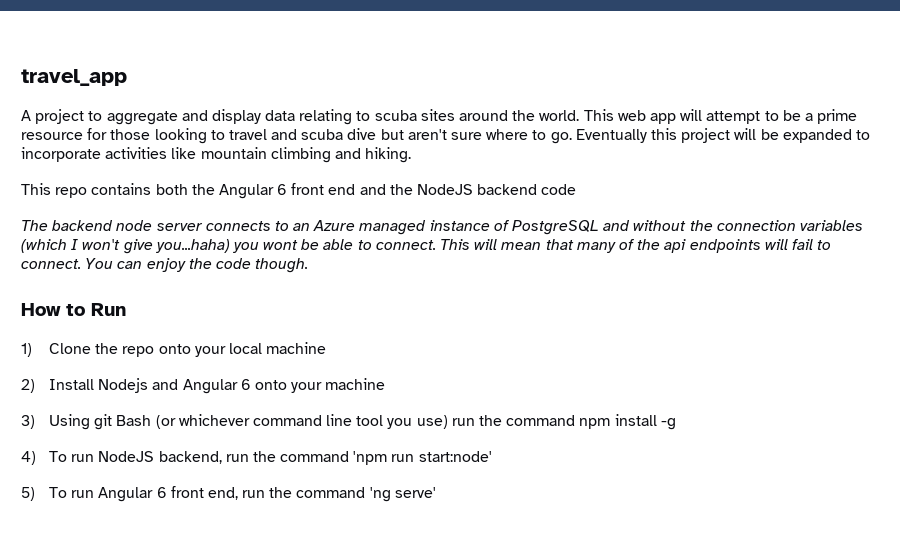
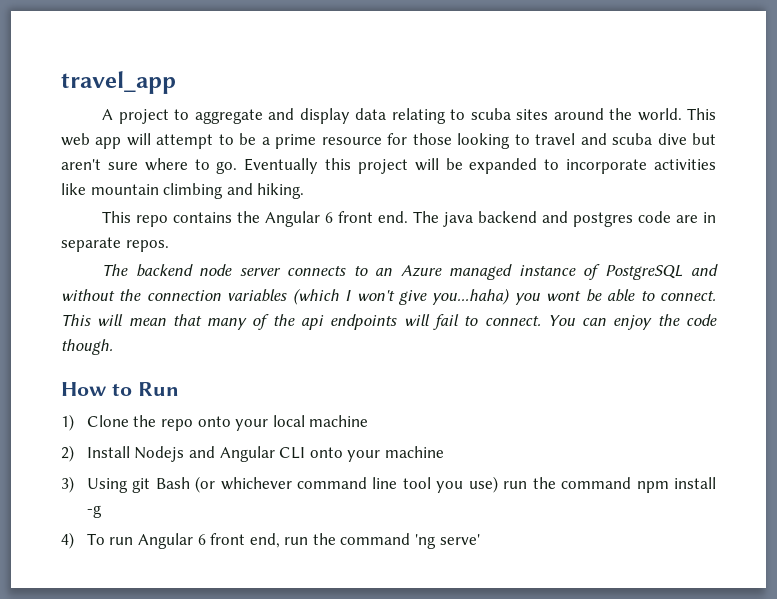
[155,184,188,195] both -> (233, 217) none
[328,184,577,195] end and the NodeJS backend code -> [378,211,716,227] [61,237,169,252] end. The java backend and postgres code are in separate repos.
[240,379,251,390] 6 -> [279,447,306,459] CLI
[98,451,492,465] [21,487,95,501] NodeJS backend, run the command 'npm run start:node' // 5) To run -> (134, 541) none

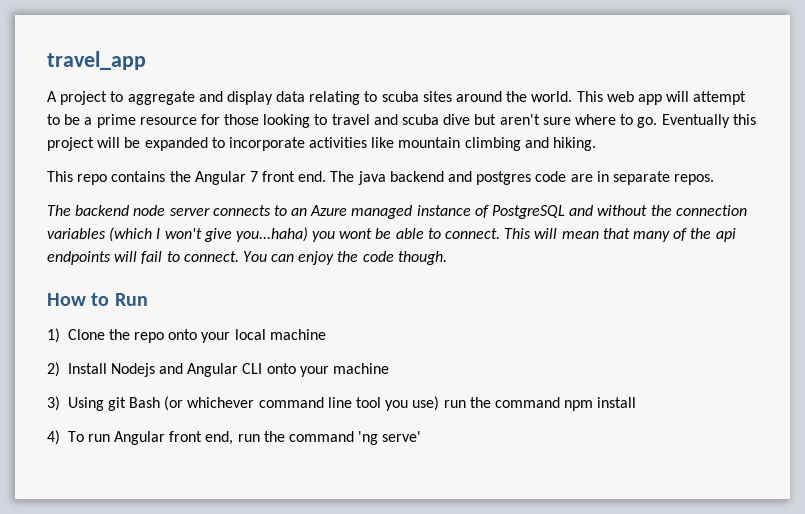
[325,212,334,223] 6 -> [249,171,258,182] 7
[86,505,102,518] -g -> (637, 402) none
[197,534,206,545] 6 -> (166, 438) none

